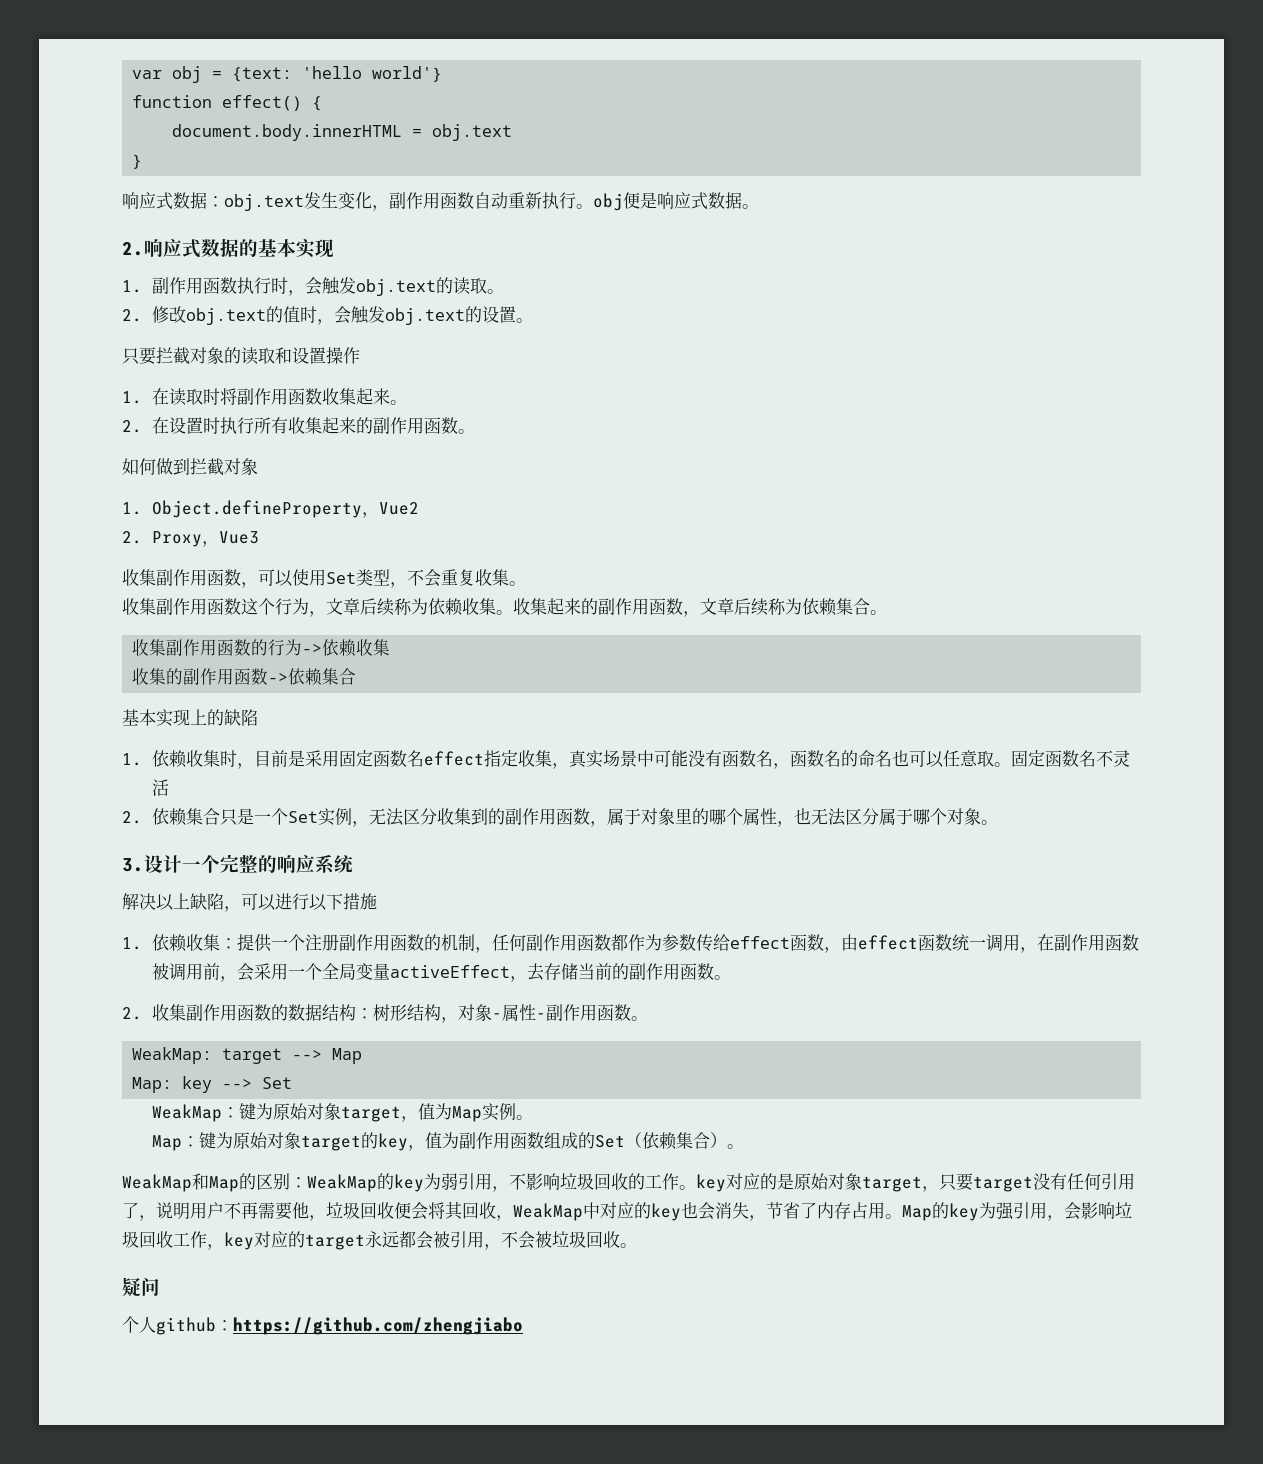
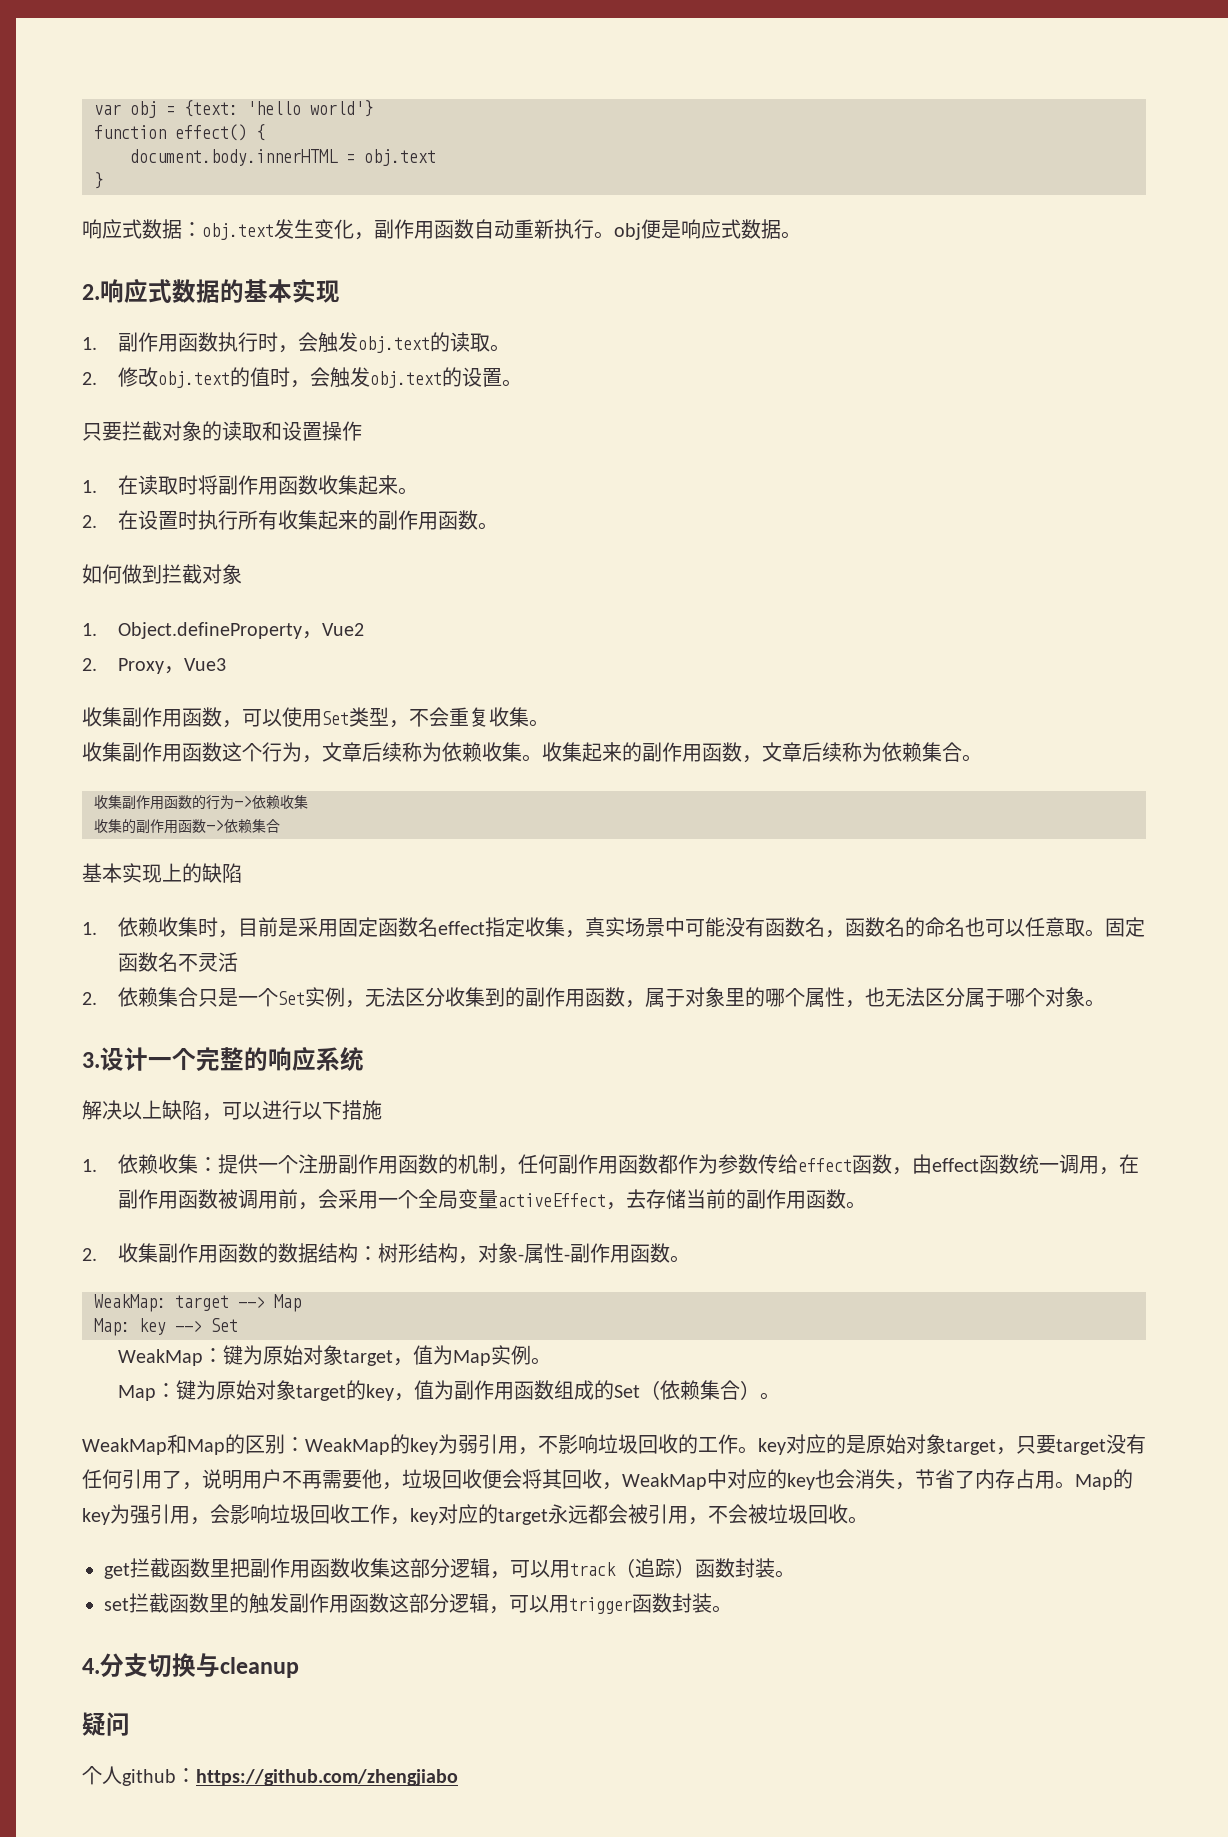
(637, 1245) none -> [104,1558,795,1579] [104,1593,732,1614] [82,1653,299,1678] // get拦截函数里把副作用函数收集这部分逻辑，可以用track（追踪）函数封装。 // set拦截函数里的触发副作用函数这部分逻辑，可以用trigger函数封装。 // 4.分支切换与cleanup

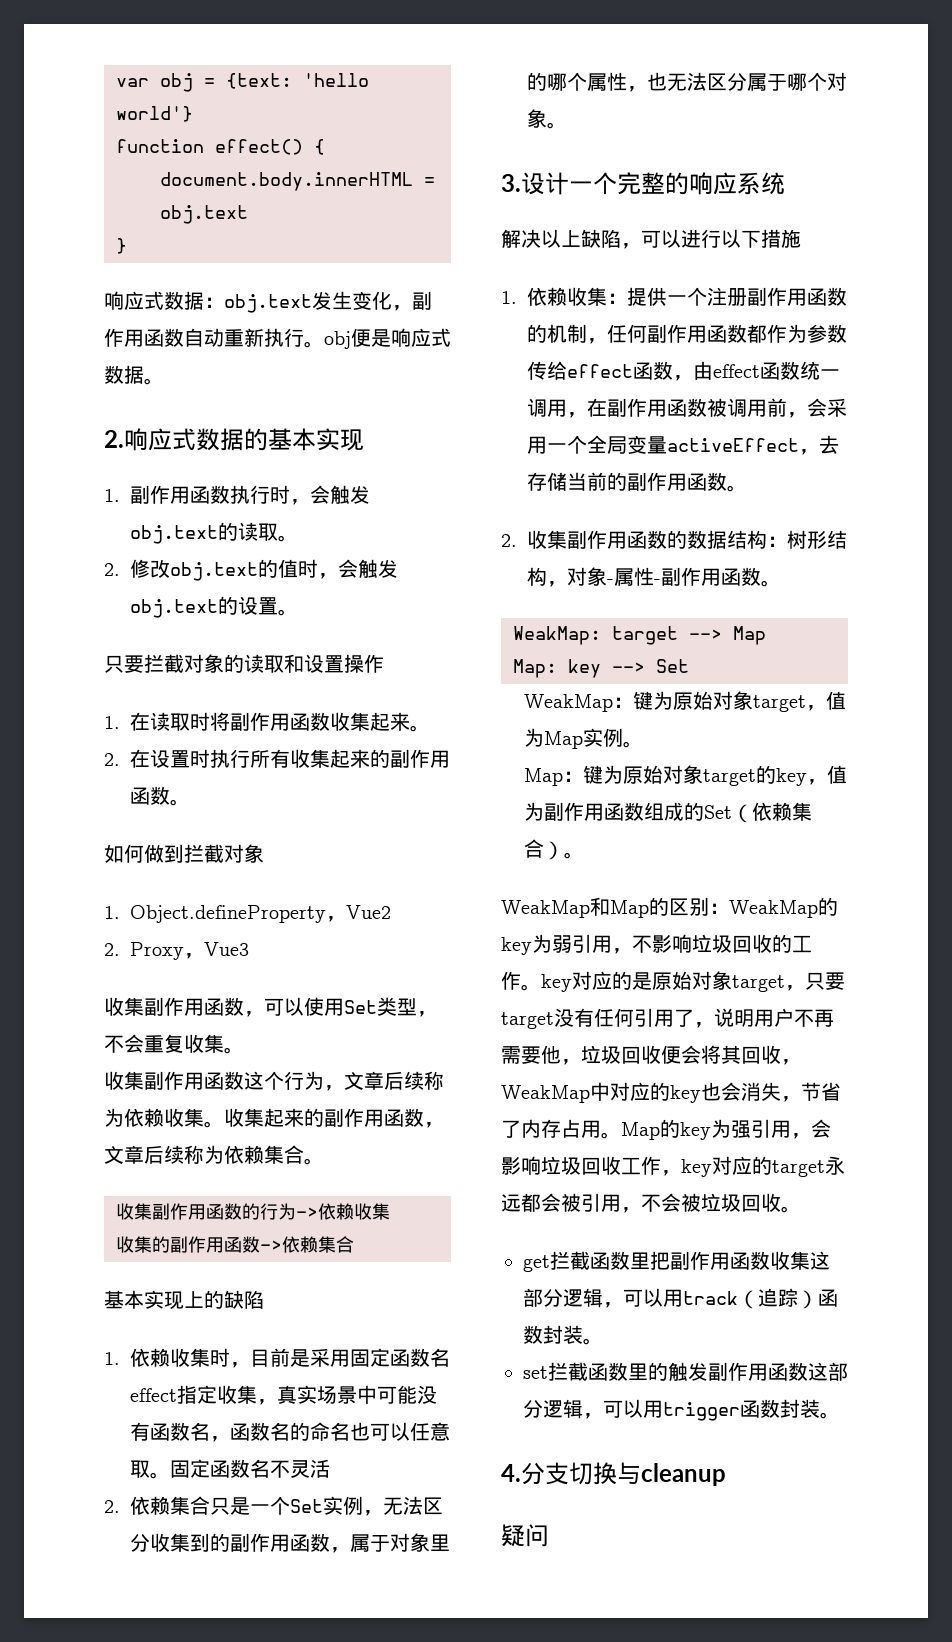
[82,1766,458,1786] // 个人github：https://github.com/zhengjiabo -> (549, 1535) none

